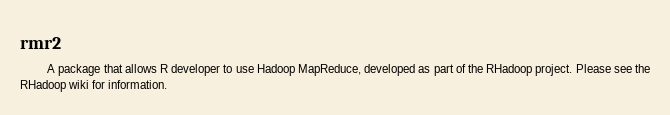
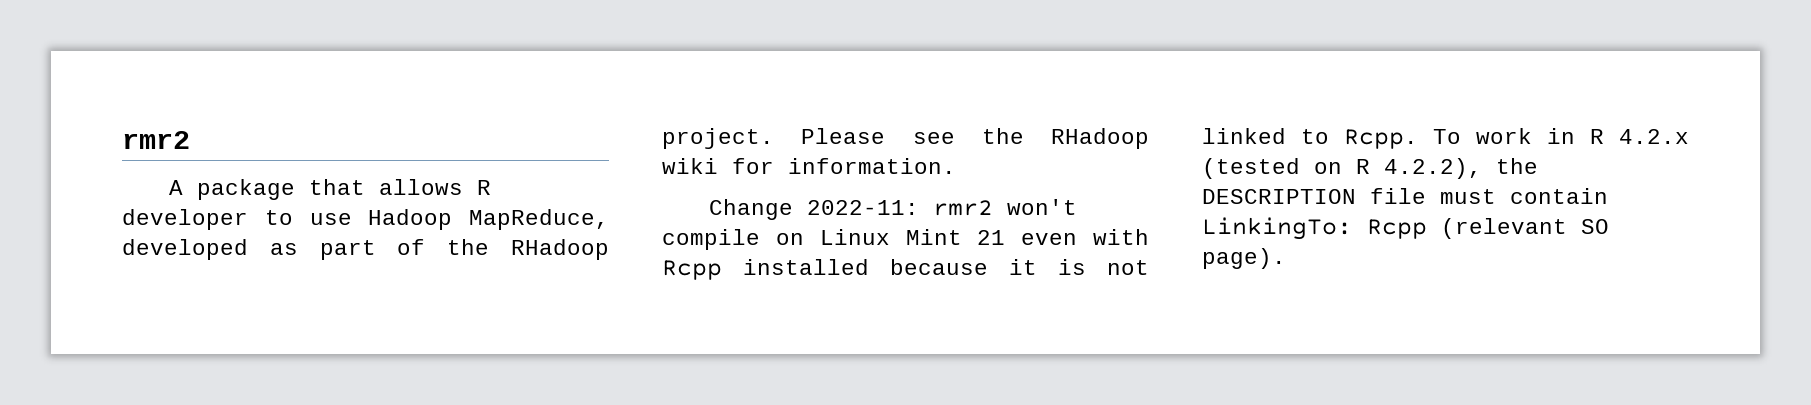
(168, 84) none -> [708,199,1077,220] [662,229,1149,250] [662,259,1149,280] [1202,128,1689,149] [1202,158,1538,179] [1202,188,1608,204] [1202,217,1609,240] [1202,248,1286,269] // Change 2022-11: rmr2 won't compile on Linux Mint 21 even with Rcpp installed because it is not linked to Rcpp. To work in R 4.2.x (tested on R 4.2.2), the DESCRIPTION file must contain LinkingTo: Rcpp (relevant SO page).

